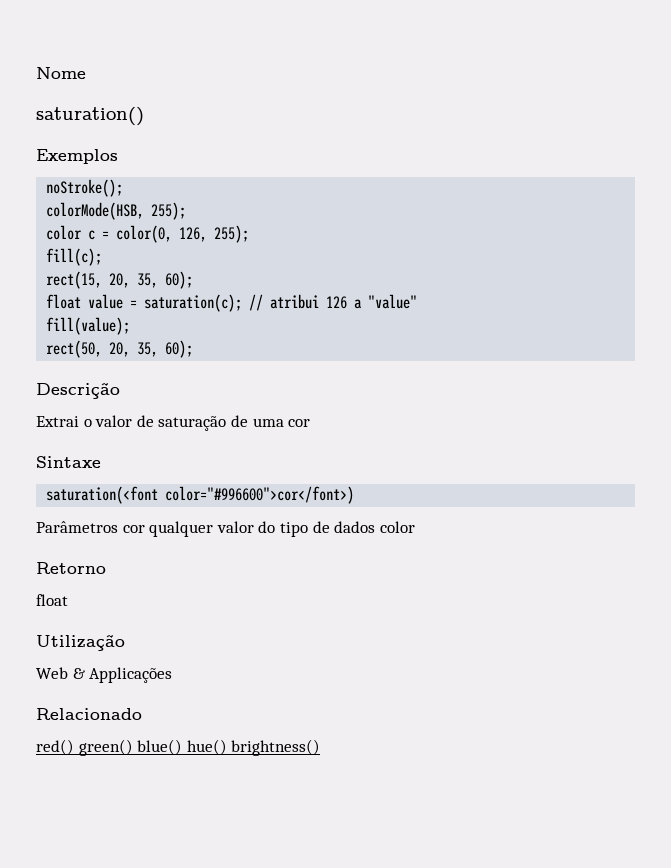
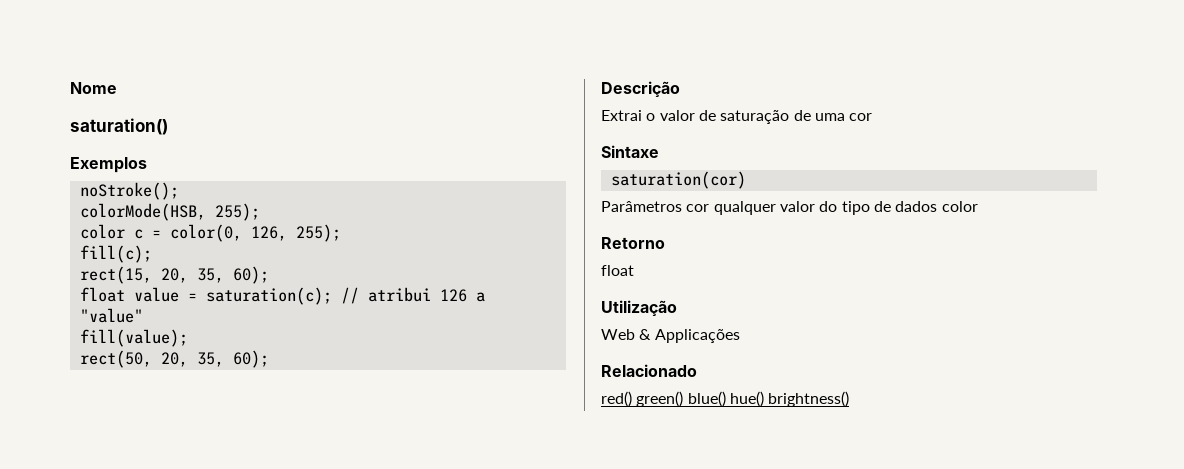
[46,486,355,504] saturation(<font color="#996600">cor</font>) -> [610,171,746,189] saturation(cor)

